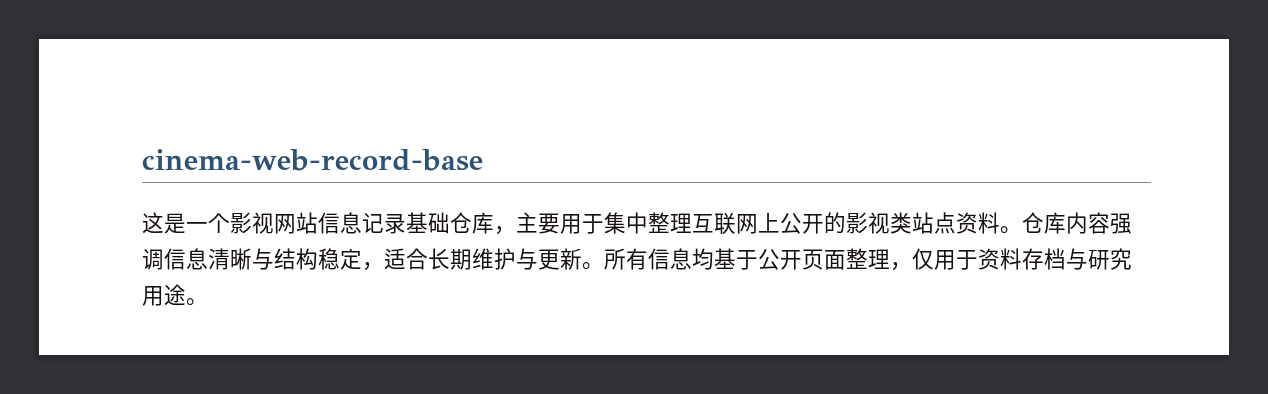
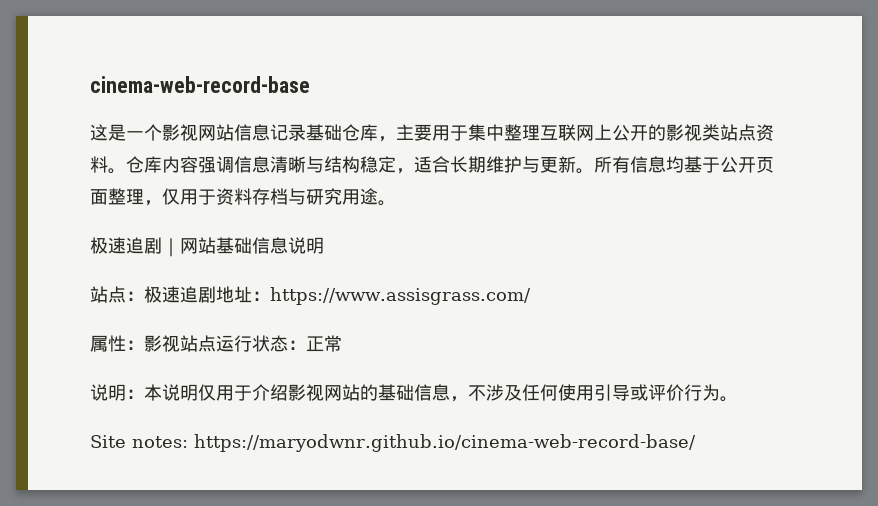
(208, 302) none -> [90,237,324,257] [90,286,531,305] [90,335,342,352] [90,384,738,402] [90,434,696,452] // 极速追剧｜网站基础信息说明 // 站点：极速追剧地址：https://www.assisgrass.com/ // 属性：影视站点运行状态：正常 // 说明：本说明仅用于介绍影视网站的基础信息，不涉及任何使用引导或评价行为。 // Site notes: https://maryodwnr.github.io/cinema-web-record-base/

